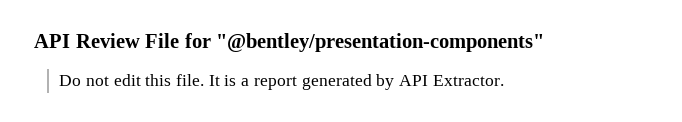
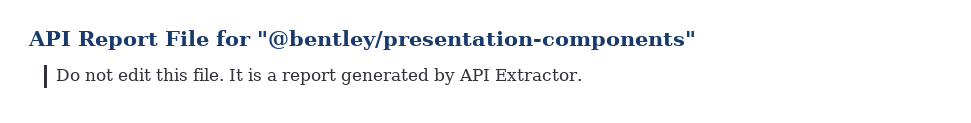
[34,33,140,48] API Review -> [28,31,158,50] API Report

